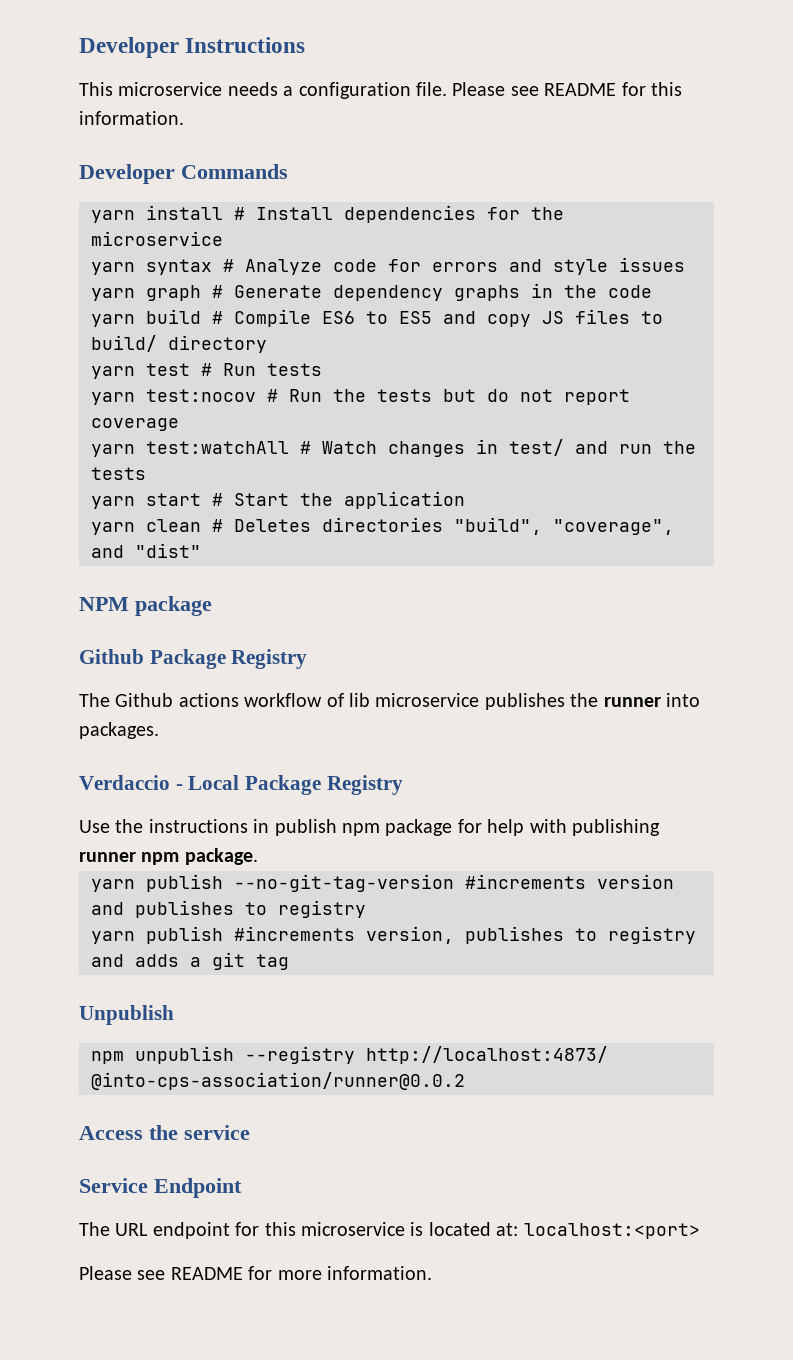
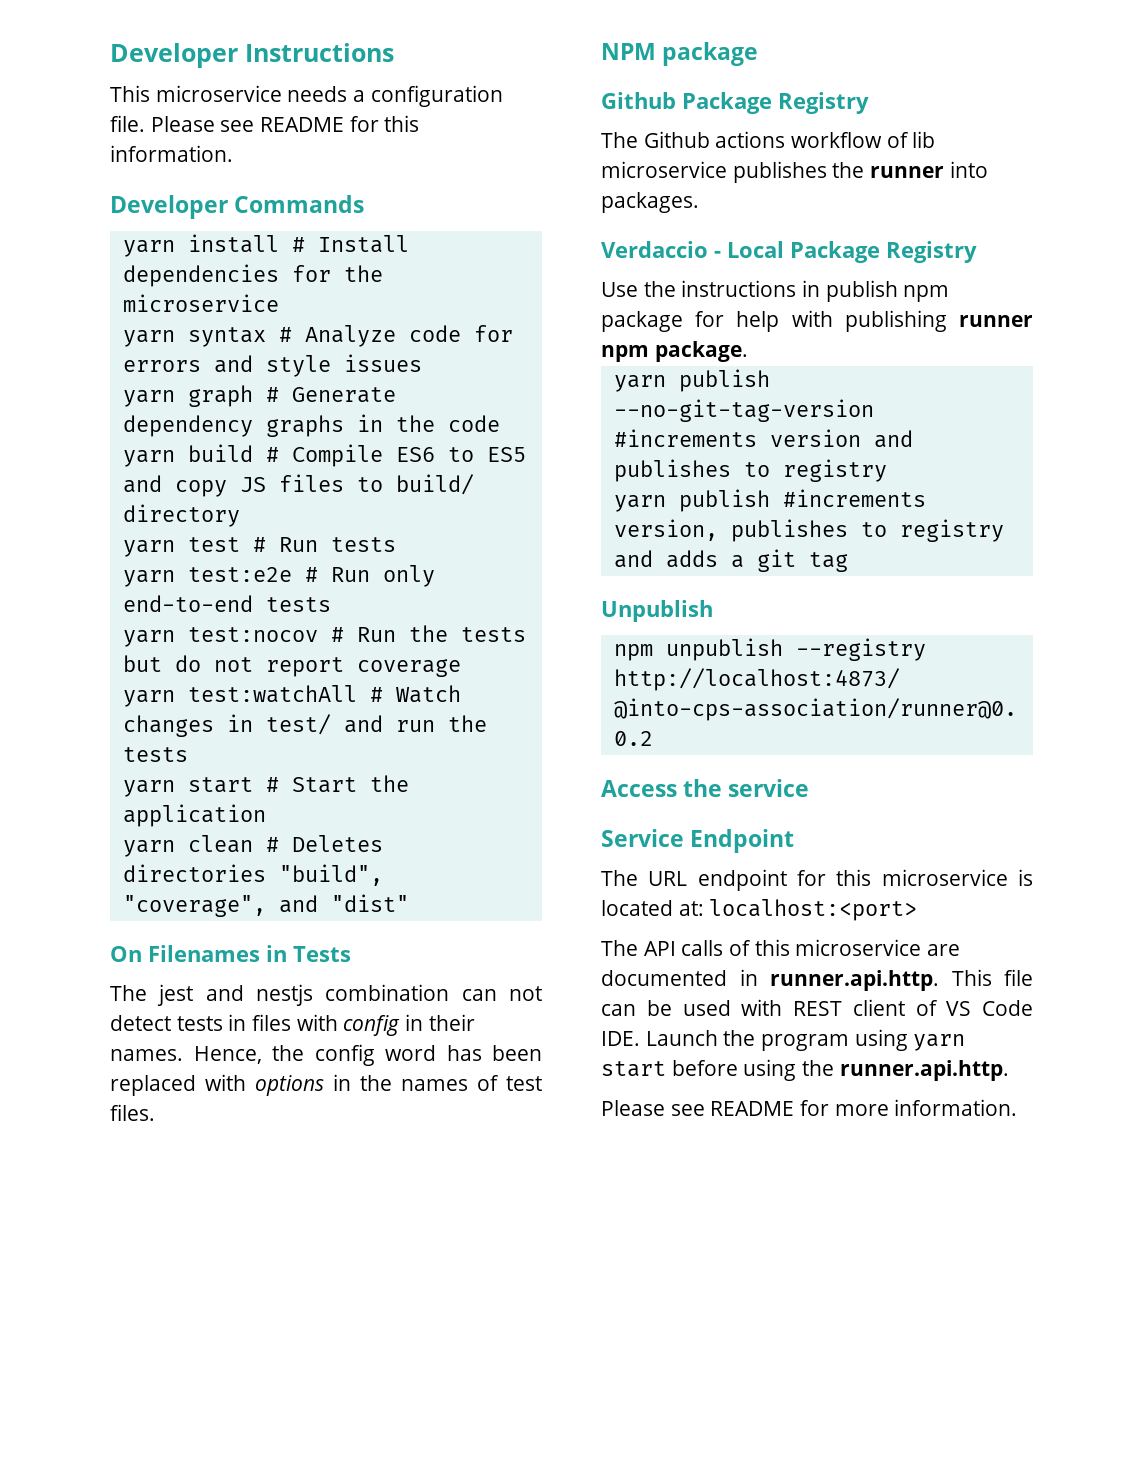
(322, 369) none -> [122,565,435,587] [122,595,331,612] // yarn test:e2e # Run only end-to-end tests
(201, 550) none -> [110,945,351,962] [110,984,542,1006] [110,1014,475,1036] [110,1044,542,1066] [110,1074,542,1096] [110,1104,155,1121] // On Filenames in Tests // The jest and nestjs combination can not detect tests in files with config in their names. Hence, the config word has been replaced with options in the names of test files.
(700, 1231) none -> [601,939,961,956] [601,969,1033,991] [601,999,1033,1016] [601,1029,966,1051] [601,1059,1009,1081] // The API calls of this microservice are documented in runner.api.http. This file can be used with REST client of VS Code IDE. Launch the program using yarn start before using the runner.api.http.

